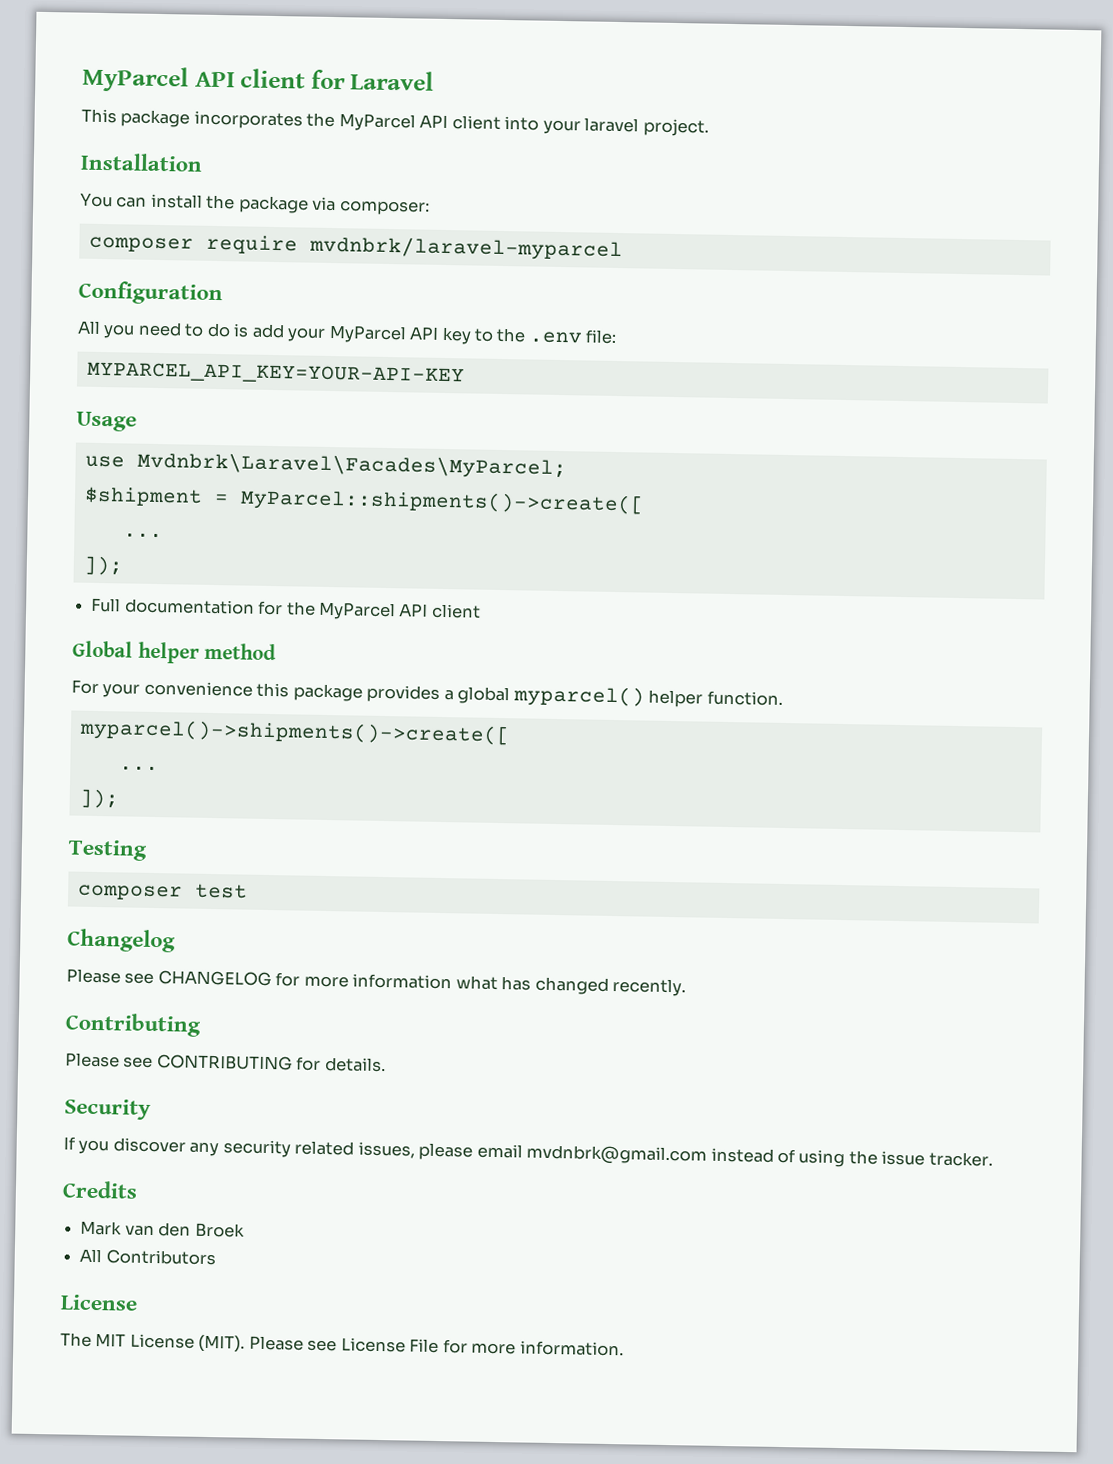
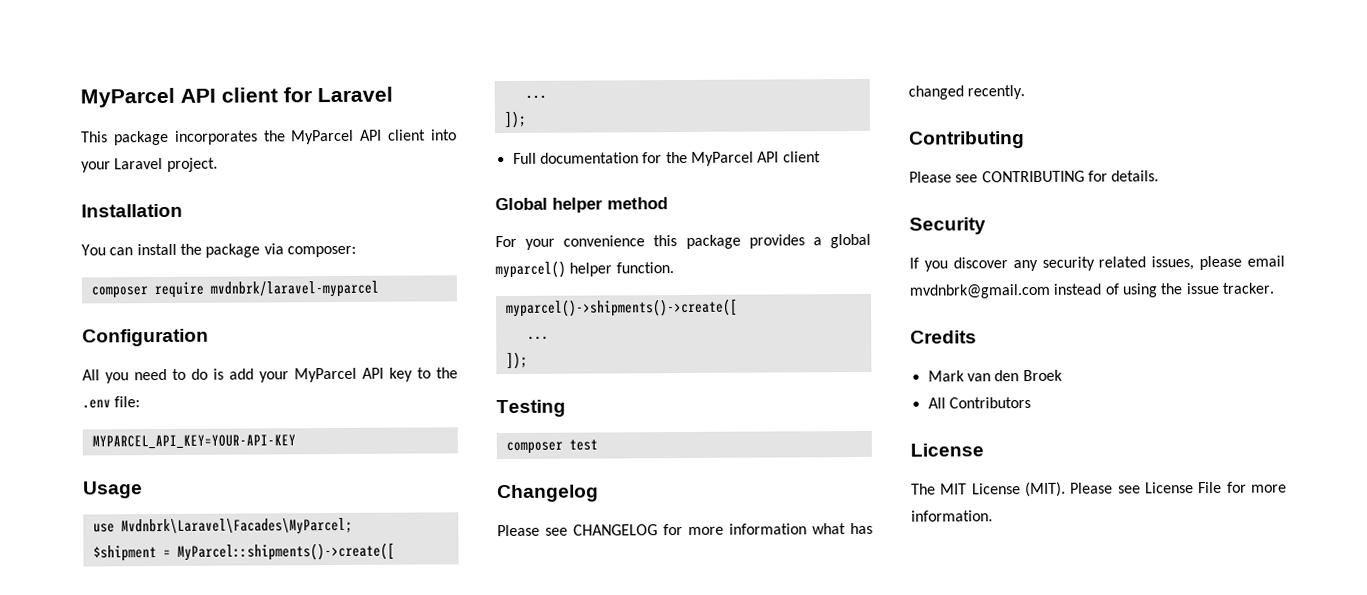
[584,117,640,133] laravel -> [114,157,164,170] Laravel

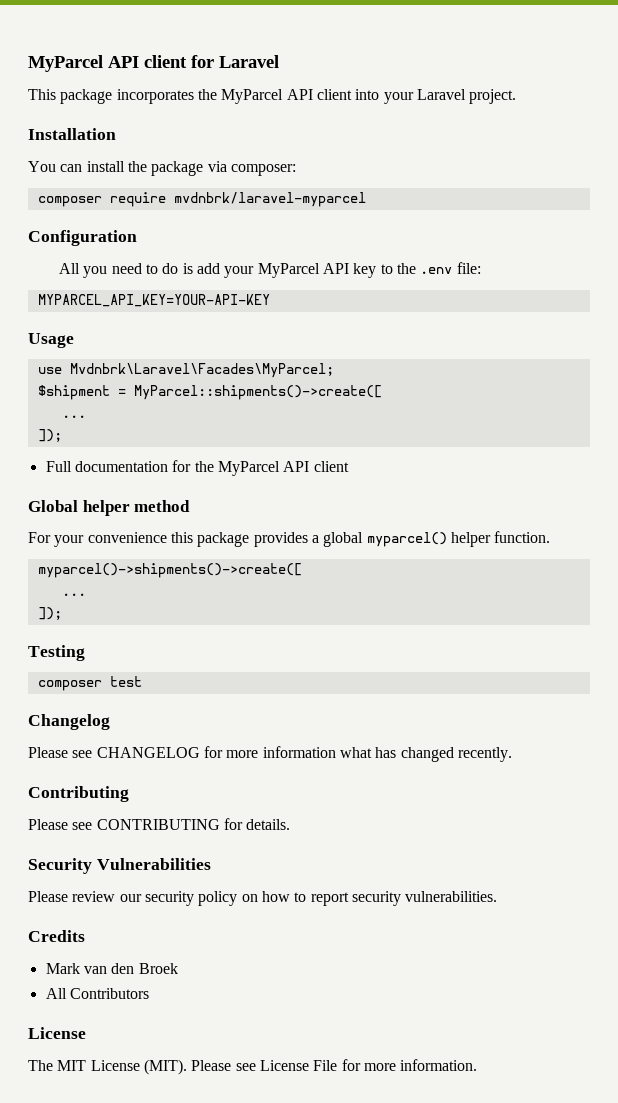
[909,255,1285,272] [909,282,1274,299] // If you discover any security related issues, please email mvdnbrk@gmail.com instead of using the issue tracker. -> [96,858,211,870] [28,891,498,906] Vulnerabilities // Please review our security policy on how to report security vulnerabilities.

